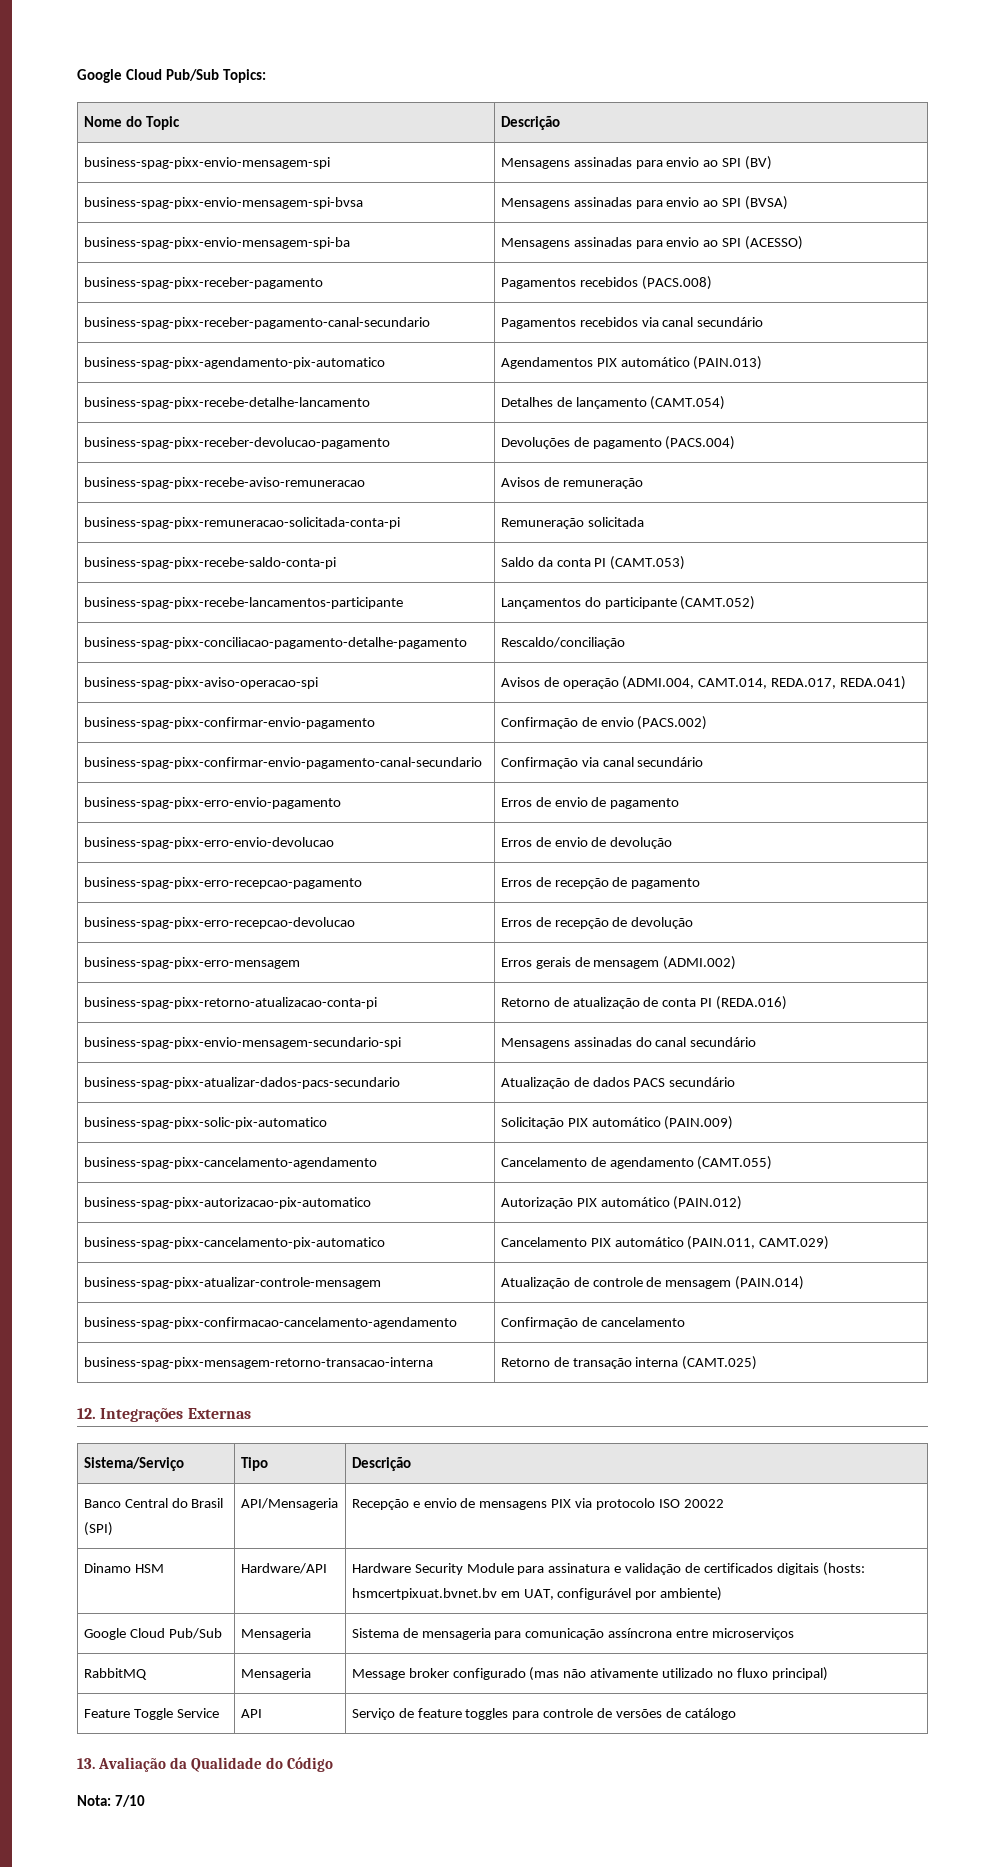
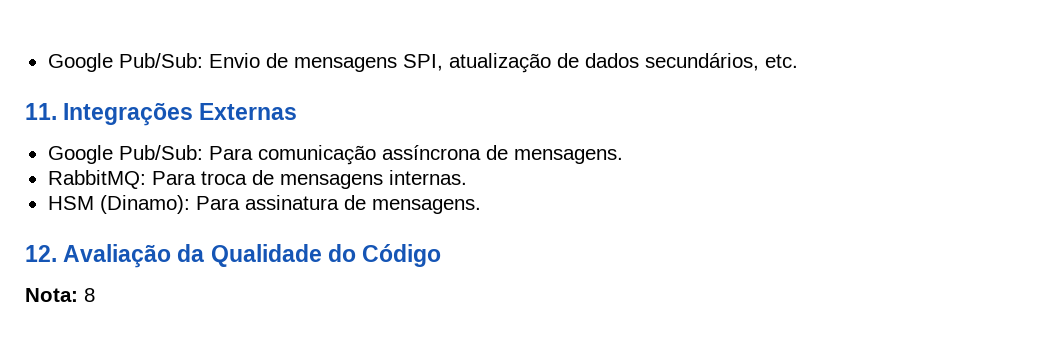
[77,69,266,83] [83,116,180,130] [500,116,560,130] [83,157,330,169] [500,156,773,170] [83,197,363,209] [500,196,789,210] [83,237,350,249] [500,236,804,250] [83,277,323,289] [500,276,712,290] [83,317,430,329] [500,317,764,329] [83,357,385,369] [500,356,763,370] [83,397,370,409] [500,396,726,410] [83,437,390,449] [500,436,736,450] [83,477,365,489] [500,477,643,489] [83,517,400,529] [500,517,644,529] [83,557,336,569] [500,556,686,570] [83,597,403,609] [500,596,756,610] [83,637,467,649] [500,637,625,649] [83,677,318,689] [500,676,907,690] [83,717,375,729] [500,716,708,730] [83,757,482,769] [500,757,704,769] [83,797,341,809] [500,797,680,809] [83,837,334,849] [500,837,673,849] [83,877,362,889] [500,877,701,889] [83,917,355,929] [500,917,694,929] [83,957,300,969] [500,956,737,970] [83,997,377,1009] [500,996,788,1010] [83,1037,401,1049] [500,1037,757,1049] [83,1077,400,1089] [500,1077,736,1089] [83,1117,327,1129] [500,1116,734,1130] [83,1157,377,1169] [500,1156,773,1170] [83,1197,371,1209] [500,1196,743,1210] [83,1237,385,1249] [500,1236,830,1250] [83,1277,381,1289] [500,1276,805,1290] [83,1317,457,1329] [500,1317,685,1329] [83,1357,433,1369] [500,1356,758,1370] [77,1408,251,1422] [83,1457,184,1471] [240,1457,268,1471] [351,1457,411,1471] [83,1498,224,1508] [83,1522,113,1536] [240,1498,338,1510] [351,1498,724,1510] [83,1563,164,1573] [240,1563,327,1574] [351,1562,865,1576] [351,1587,723,1601] [83,1628,222,1640] [240,1628,311,1640] [351,1628,795,1640] [83,1668,147,1680] [240,1668,311,1680] [351,1667,828,1681] [83,1708,219,1720] [240,1709,262,1718] [351,1708,736,1720] [77,1758,95,1769] Google Cloud Pub/Sub Topics: // Nome do Topic | Descrição // business-spag-pixx-envio-mensagem-spi | Mensagens assinadas para envio ao SPI (BV) // business-spag-pixx-envio-mensagem-spi-bvsa | Mensagens assinadas para envio ao SPI (BVSA) // business-spag-pixx-envio-mensagem-spi-ba | Mensagens assinadas para envio ao SPI (ACESSO) // business-spag-pixx-receber-pagamento | Pagamentos recebidos (PACS.008) // business-spag-pixx-receber-pagamento-canal-secundario | Pagamentos recebidos via canal secundário // business-spag-pixx-agendamento-pix-automatico | Agendamentos PIX automático (PAIN.013) // business-spag-pixx-recebe-detalhe-lancamento | Detalhes de lançamento (CAMT.054) // business-spag-pixx-receber-devolucao-pagamento | Devoluções de pagamento (PACS.004) // business-spag-pixx-recebe-aviso-remuneracao | Avisos de remuneração // business-spag-pixx-remuneracao-solicitada-conta-pi | Remuneração solicitada // business-spag-pixx-recebe-saldo-conta-pi | Saldo da conta PI (CAMT.053) // business-spag-pixx-recebe-lancamentos-participante | Lançamentos do participante (CAMT.052) // business-spag-pixx-conciliacao-pagamento-detalhe-pagamento | Rescaldo/conciliação // business-spag-pixx-aviso-operacao-spi | Avisos de operação (ADMI.004, CAMT.014, REDA.017, REDA.041) // business-spag-pixx-confirmar-envio-pagamento | Confirmação de envio (PACS.002) // business-spag-pixx-confirmar-envio-pagamento-canal-secundario | Confirmação via canal secundário // business-spag-pixx-erro-envio-pagamento | Erros de envio de pagamento // business-spag-pixx-erro-envio-devolucao | Erros de envio de devolução // business-spag-pixx-erro-recepcao-pagamento | Erros de recepção de pagamento // business-spag-pixx-erro-recepcao-devolucao | Erros de recepção de devolução // business-spag-pixx-erro-mensagem | Erros gerais de mensagem (ADMI.002) // business-spag-pixx-retorno-atualizacao-conta-pi | Retorno de atualização de conta PI (REDA.016) // business-spag-pixx-envio-mensagem-secundario-spi | Mensagens assinadas do canal secundário // business-spag-pixx-atualizar-dados-pacs-secundario | Atualização de dados PACS secundário // business-spag-pixx-solic-pix-automatico | Solicitação PIX automático (PAIN.009) // business-spag-pixx-cancelamento-agendamento | Cancelamento de agendamento (CAMT.055) // business-spag-pixx-autorizacao-pix-automatico | Autorização PIX automático (PAIN.012) // business-spag-pixx-cancelamento-pix-automatico | Cancelamento PIX automático (PAIN.011, CAMT.029) // business-spag-pixx-atualizar-controle-mensagem | Atualização de controle de mensagem (PAIN.014) // business-spag-pixx-confirmacao-cancelamento-agendamento | Confirmação de cancelamento // business-spag-pixx-mensagem-retorno-transacao-interna | Retorno de transação interna (CAMT.025) // 12. Integrações Externas // Sistema/Serviço | Tipo | Descrição // Banco Central do Brasil (SPI) | API/Mensageria | Recepção e envio de mensagens PIX via protocolo ISO 20022 // Dinamo HSM | Hardware/API | Hardware Security Module para assinatura e validação de certificados digitais (hosts: hsmcertpixuat.bvnet.bv em UAT, configurável por ambiente) // Google Cloud Pub/Sub | Mensageria | Sistema de mensageria para comunicação assíncrona entre microserviços // RabbitMQ | Mensageria | Message broker configurado (mas não ativamente utilizado no fluxo principal) // Feature Toggle Service | API | Serviço de feature toggles para controle de versões de catálogo // 13. -> [47,53,798,73] [25,102,298,126] [47,145,623,165] [47,170,467,189] [47,195,481,214] [25,245,57,262] Google Pub/Sub: Envio de mensagens SPI, atualização de dados secundários, etc. // 11. Integrações Externas // Google Pub/Sub: Para comunicação assíncrona de mensagens. // RabbitMQ: Para troca de mensagens internas. // HSM (Dinamo): Para assinatura de mensagens. // 12.
[114,1795,145,1807] 7/10 -> [84,288,95,302] 8

